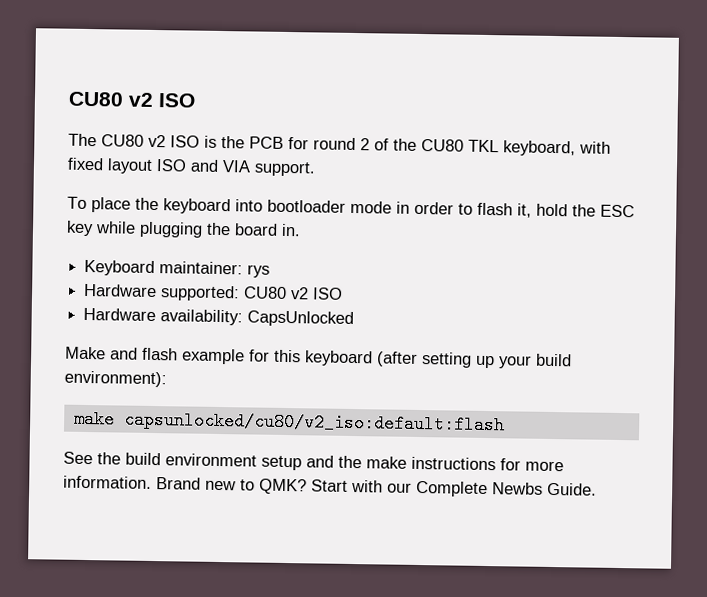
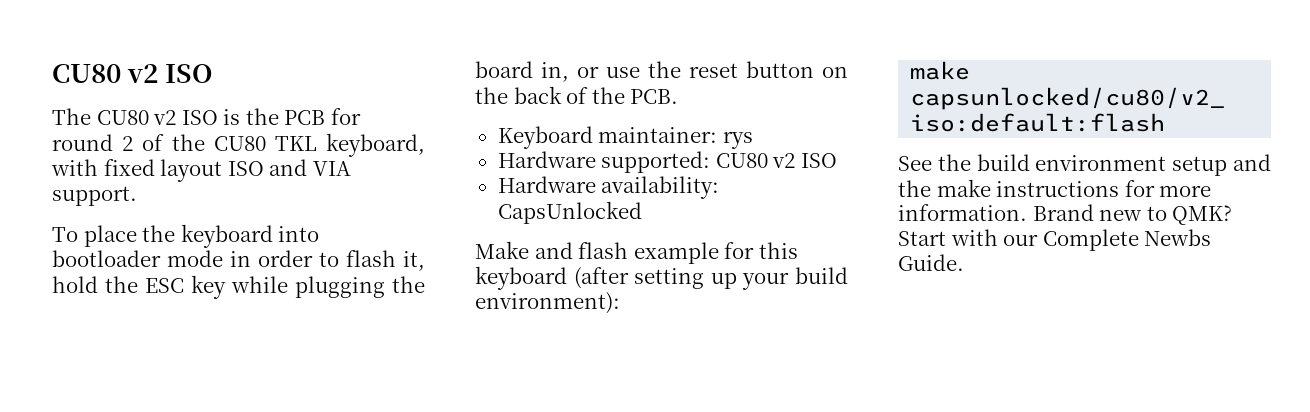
[281,223,301,237] in. -> [541,61,848,82] [475,86,679,104] in, or use the reset button on the back of the PCB.

